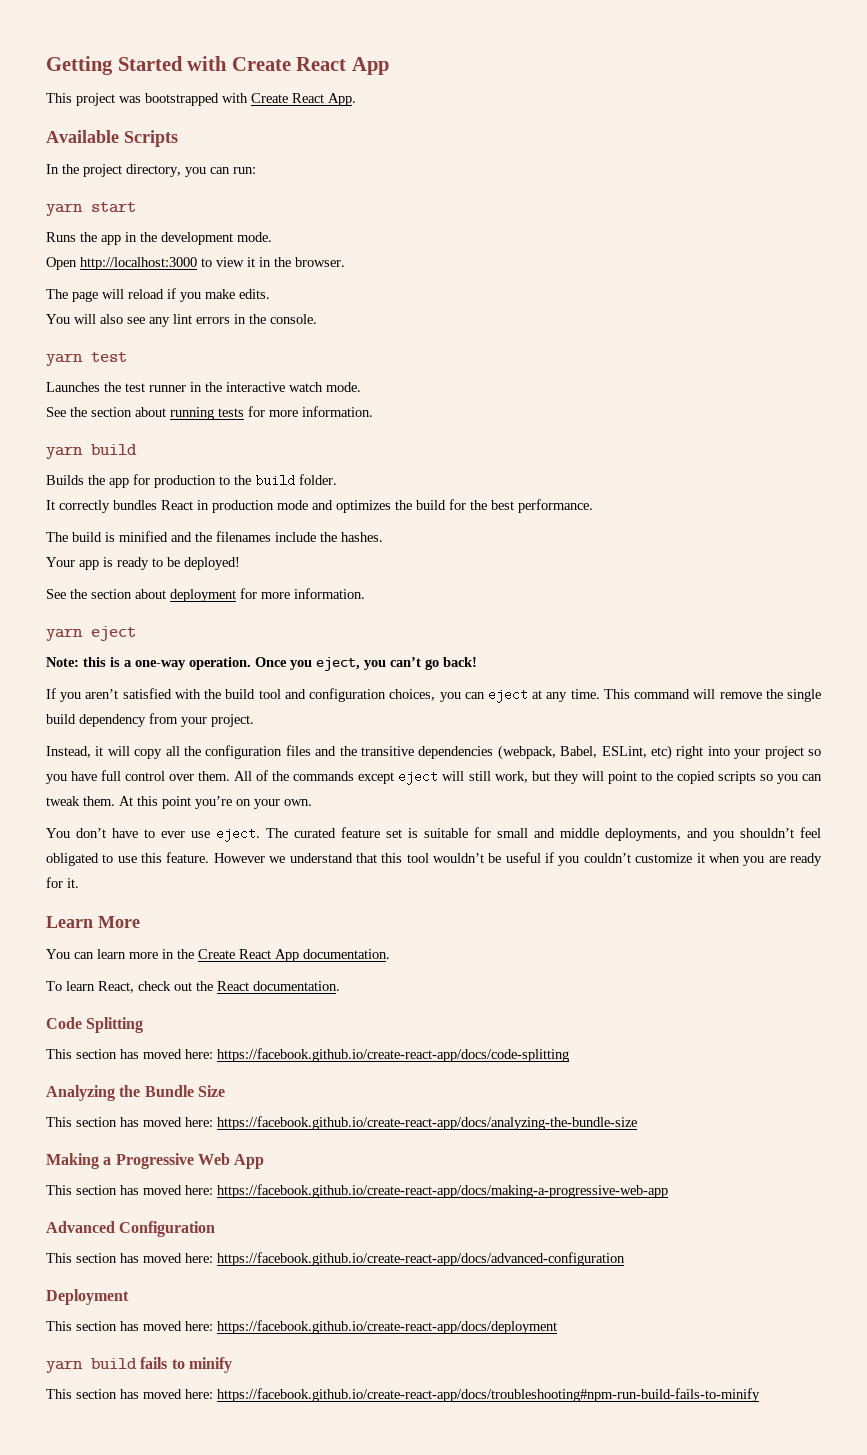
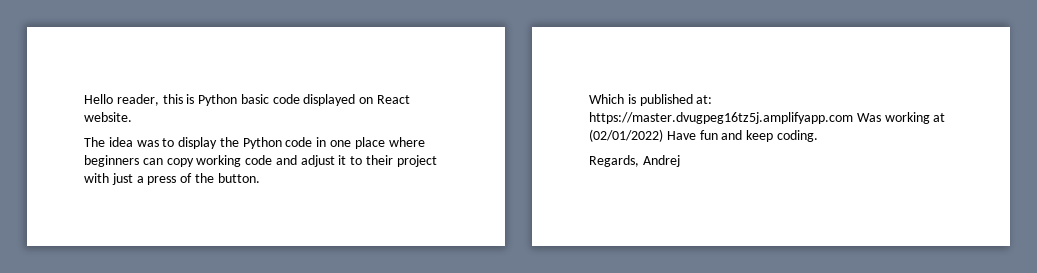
[46,56,389,75] [46,93,356,106] [46,130,178,147] [46,164,256,177] [46,202,136,216] [46,232,272,245] [46,257,345,270] [46,288,270,302] [46,314,317,327] [46,352,127,366] [46,382,361,392] [46,406,373,420] [46,444,137,459] [46,474,337,488] [46,499,593,513] [46,531,383,542] [46,557,240,570] [46,588,365,602] [46,626,136,641] [46,657,477,671] [46,688,822,703] [46,713,254,727] [46,745,821,760] [46,770,822,785] [46,796,312,809] [46,827,821,842] [46,852,823,866] [46,877,79,888] [46,916,140,928] [46,949,390,962] [46,981,340,993] [46,1017,144,1033] [46,1048,569,1062] [46,1085,225,1101] [46,1116,637,1130] [46,1153,265,1169] [46,1184,668,1198] [46,1221,216,1237] [46,1252,625,1266] [46,1289,129,1305] [46,1320,557,1334] [46,1357,232,1373] [46,1388,760,1402] Getting Started with Create React App // This project was bootstrapped with Create React App. // Available Scripts // In the project directory, you can run: // yarn start // Runs the app in the development mode. // Open http://localhost:3000 to view it in the browser. // The page will reload if you make edits. // You will also see any lint errors in the console. // yarn test // Launches the test runner in the interactive watch mode. // See the section about running tests for more information. // yarn build // Builds the app for production to the build folder. // It correctly bundles React in production mode and optimizes the build for the best performance. // The build is minified and the filenames include the hashes. // Your app is ready to be deployed! // See the section about deployment for more information. // yarn eject // Note: this is a one-way operation. Once you eject, you can’t go back! // If you aren’t satisfied with the build tool and configuration choices, you can eject at any time. This command will remove the single build dependency from your project. // Instead, it will copy all the configuration files and the transitive dependencies (webpack, Babel, ESLint, etc) right into your project so you have full control over them. All of the commands except eject will still work, but they will point to the copied scripts so you can tweak them. At this point you’re on your own. // You don’t have to ever use eject. The curated feature set is suitable for small and middle deployments, and you shouldn’t feel obligated to use this feature. However we understand that this tool wouldn’t be useful if you couldn’t customize it when you are ready for it. // Learn More // You can learn more in the Create React App documentation. // To learn React, check out the React documentation. // Code Splitting // This section has moved here: https://facebook.github.io/create-react-app/docs/code-splitting // Analyzing the Bundle Size // This section has moved here: https://facebook.github.io/create-react-app/docs/analyzing-the-bundle-size // Making a Progressive Web App // This section has moved here: https://facebook.github.io/create-react-app/docs/making-a-progressive-web-app // Advanced Configuration // This section has moved here: https://facebook.github.io/create-react-app/docs/advanced-configuration // Deployment // This section has moved here: https://facebook.github.io/create-react-app/docs/deployment // yarn build fails to minify // This section has moved here: https://facebook.github.io/create-react-app/docs/troubleshooting#npm-run-build-fails-to-minify -> [84,94,411,106] [84,112,132,122] [84,137,425,149] [84,155,437,167] [84,173,260,185] [589,94,713,106] [589,112,946,124] [589,129,818,142] [589,155,680,167] Hello reader, this is Python basic code displayed on React website. // The idea was to display the Python code in one place where beginners can copy working code and adjust it to their project with just a press of the button. // Which is published at: https://master.dvugpeg16tz5j.amplifyapp.com Was working at (02/01/2022) Have fun and keep coding. // Regards, Andrej

